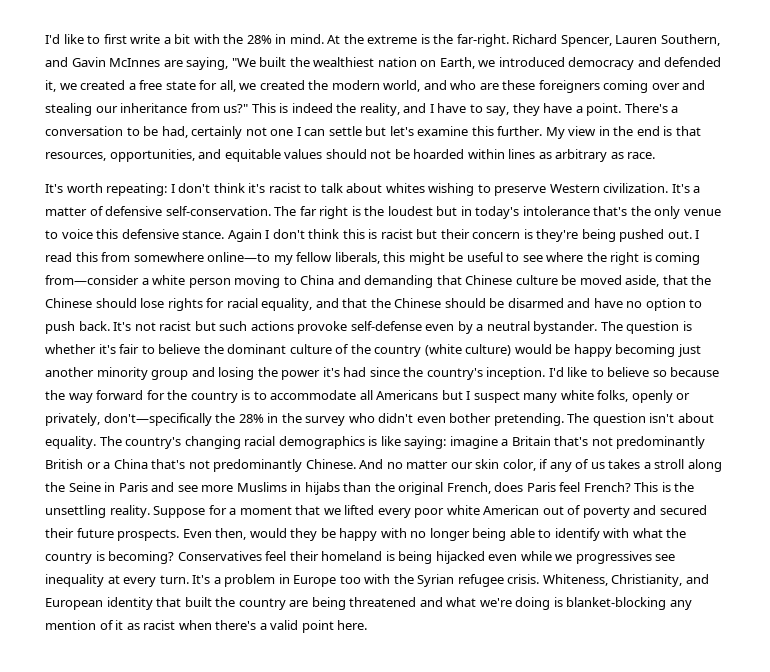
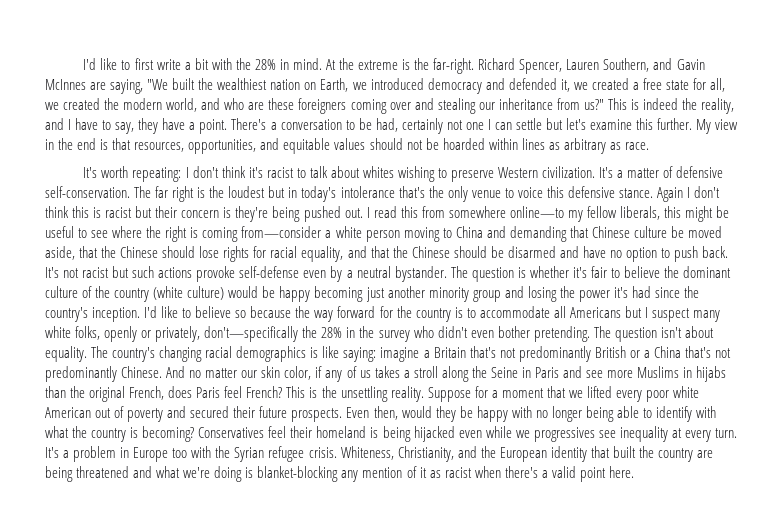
(709, 579) none -> [480,446,496,458] the

